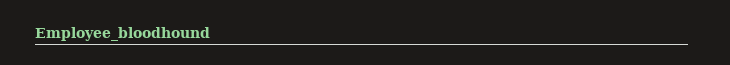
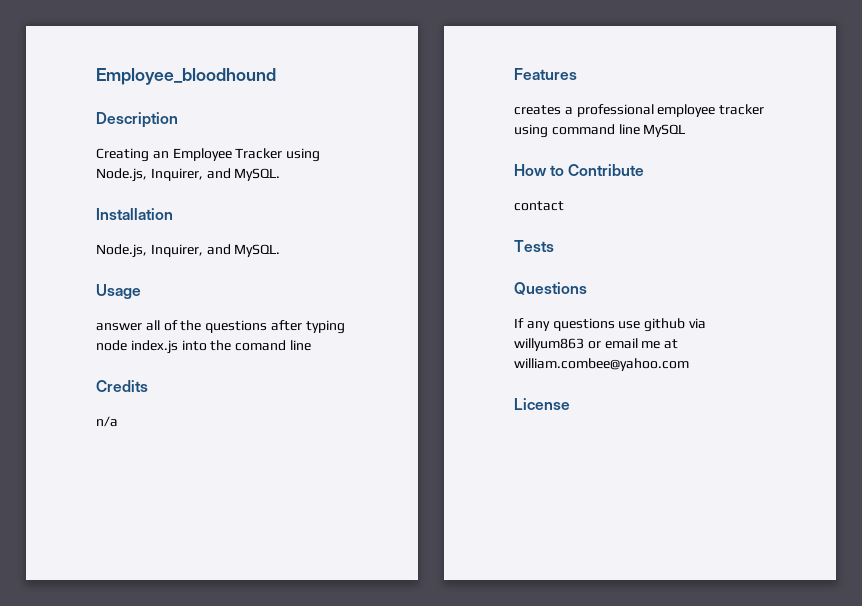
(210, 34) none -> [96,112,178,128] [96,148,321,162] [96,168,281,182] [96,208,173,220] [96,244,281,258] [96,284,141,299] [96,320,345,334] [96,340,311,354] [96,380,148,392] [96,416,118,427] [514,68,577,80] [514,104,765,117] [514,124,686,138] [514,164,645,176] [514,201,564,211] [514,240,554,252] [514,282,587,295] [514,318,706,332] [514,338,679,351] [514,358,689,371] [514,398,570,410] // Description // Creating an Employee Tracker using Node.js, Inquirer, and MySQL. // Installation // Node.js, Inquirer, and MySQL. // Usage // answer all of the questions after typing node index.js into the comand line // Credits // n/a // Features // creates a professional employee tracker using command line MySQL // How to Contribute // contact // Tests // Questions // If any questions use github via willyum863 or email me at william.combee@yahoo.com // License

